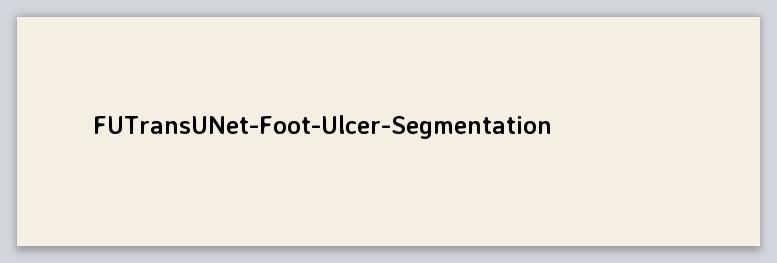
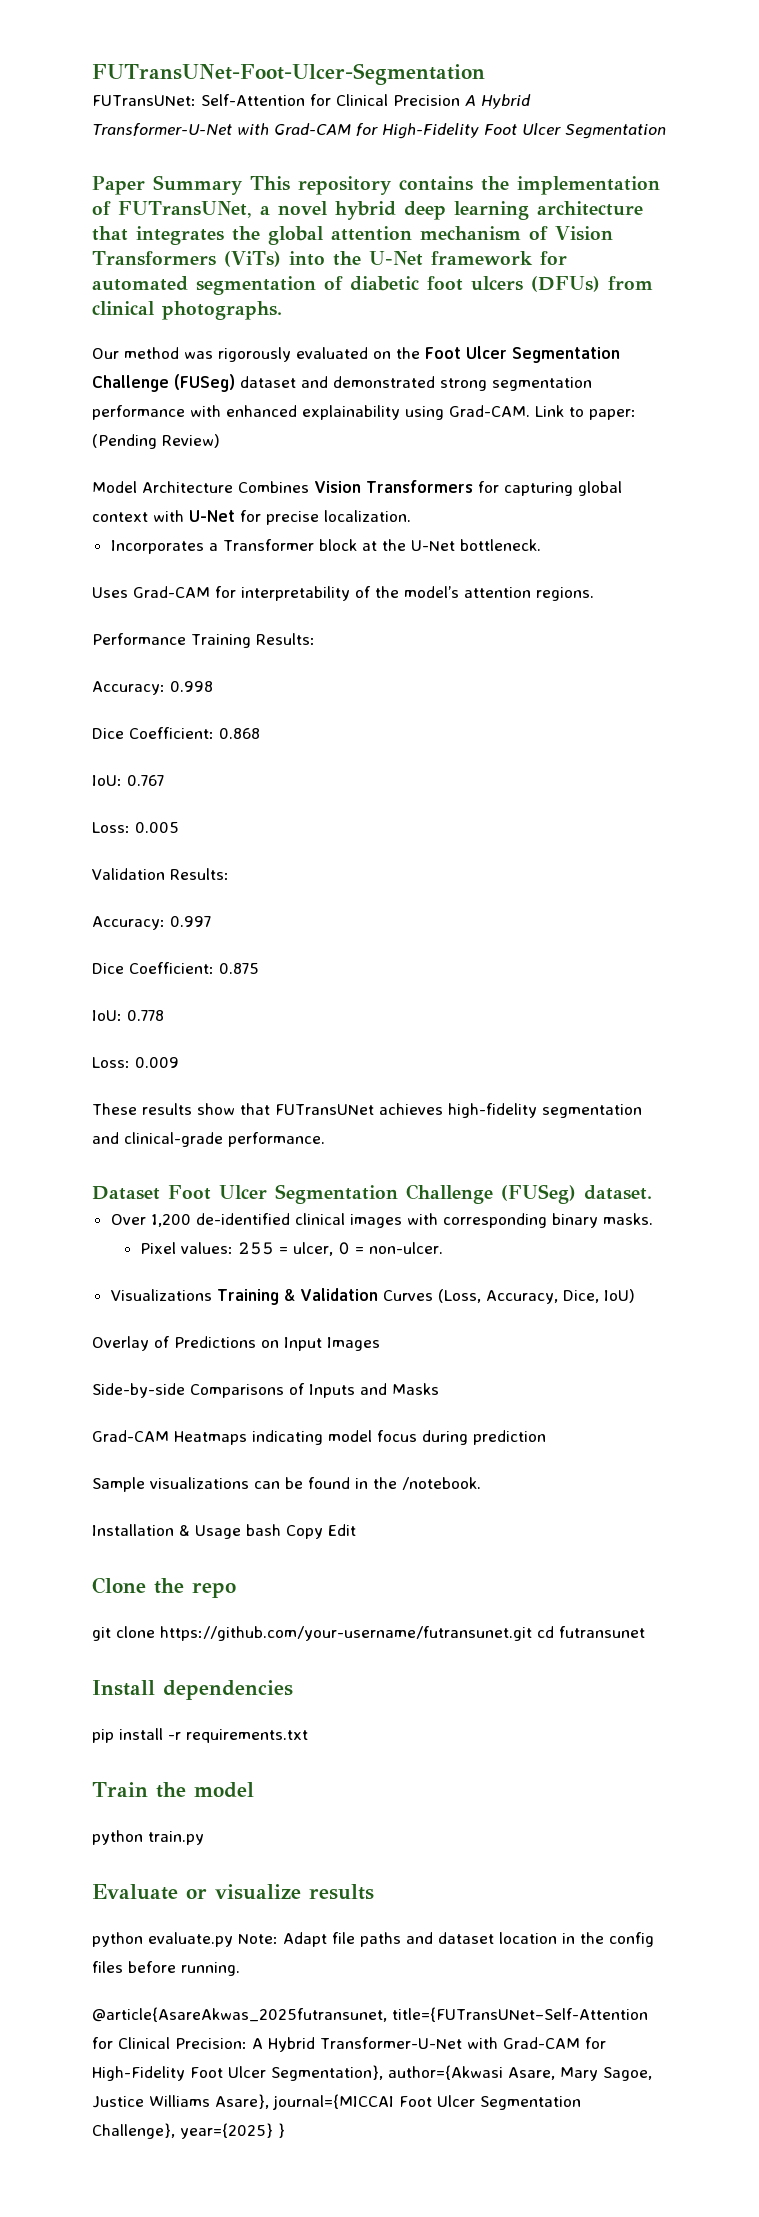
(552, 127) none -> [92,94,531,109] [92,123,666,139] [92,175,660,195] [92,201,643,220] [92,226,613,245] [92,251,567,267] [92,276,653,295] [92,301,282,320] [92,346,620,363] [92,374,592,392] [92,405,636,420] [92,434,220,449] [92,480,622,496] [92,510,411,525] [110,539,541,554] [92,586,594,601] [92,633,315,648] [92,681,213,695] [92,727,260,739] [92,775,164,786] [92,822,179,833] [92,868,229,880] [92,916,211,930] [92,962,259,974] [92,1010,164,1021] [92,1057,179,1068] [92,1103,642,1118] [92,1132,325,1147] [92,1184,652,1204] [110,1213,653,1228] [140,1242,444,1256] [110,1288,635,1305] [92,1336,380,1351] [92,1383,439,1398] [92,1430,546,1445] [92,1477,481,1492] [92,1524,356,1539] [92,1577,236,1598] [92,1626,645,1641] [92,1680,293,1700] [92,1728,308,1743] [92,1782,254,1798] [92,1830,204,1845] [92,1884,374,1900] [92,1932,654,1947] [92,1961,240,1976] [92,2007,648,2022] [92,2037,606,2052] [92,2065,652,2081] [92,2094,581,2110] [92,2123,285,2139] // FUTransUNet: Self-Attention for Clinical Precision A Hybrid Transformer-U-Net with Grad-CAM for High-Fidelity Foot Ulcer Segmentation // Paper Summary This repository contains the implementation of FUTransUNet, a novel hybrid deep learning architecture that integrates the global attention mechanism of Vision Transformers (ViTs) into the U-Net framework for automated segmentation of diabetic foot ulcers (DFUs) from clinical photographs. // Our method was rigorously evaluated on the Foot Ulcer Segmentation Challenge (FUSeg) dataset and demonstrated strong segmentation performance with enhanced explainability using Grad-CAM. Link to paper: (Pending Review) // Model Architecture Combines Vision Transformers for capturing global context with U-Net for precise localization. // Incorporates a Transformer block at the U-Net bottleneck. // Uses Grad-CAM for interpretability of the model’s attention regions. // Performance Training Results: // Accuracy: 0.998 // Dice Coefficient: 0.868 // IoU: 0.767 // Loss: 0.005 // Validation Results: // Accuracy: 0.997 // Dice Coefficient: 0.875 // IoU: 0.778 // Loss: 0.009 // These results show that FUTransUNet achieves high-fidelity segmentation and clinical-grade performance. // Dataset Foot Ulcer Segmentation Challenge (FUSeg) dataset. // Over 1,200 de-identified clinical images with corresponding binary masks. // Pixel values: 255 = ulcer, 0 = non-ulcer. // Visualizations Training & Validation Curves (Loss, Accuracy, Dice, IoU) // Overlay of Predictions on Input Images // Side-by-side Comparisons of Inputs and Masks // Grad-CAM Heatmaps indicating model focus during prediction // Sample visualizations can be found in the /notebook. // Installation & Usage bash Copy Edit // Clone the repo // git clone https://github.com/your-username/futransunet.git cd futransunet // Install dependencies // pip install -r requirements.txt // Train the model // python train.py // Evaluate or visualize results // python evaluate.py Note: Adapt file paths and dataset location in the config files before running. // @article{AsareAkwas_2025futransunet, title={FUTransUNet–Self-Attention for Clinical Precision: A Hybrid Transformer-U-Net with Grad-CAM for High-Fidelity Foot Ulcer Segmentation}, author={Akwasi Asare, Mary Sagoe, Justice Williams Asare}, journal={MICCAI Foot Ulcer Segmentation Challenge}, year={2025} }

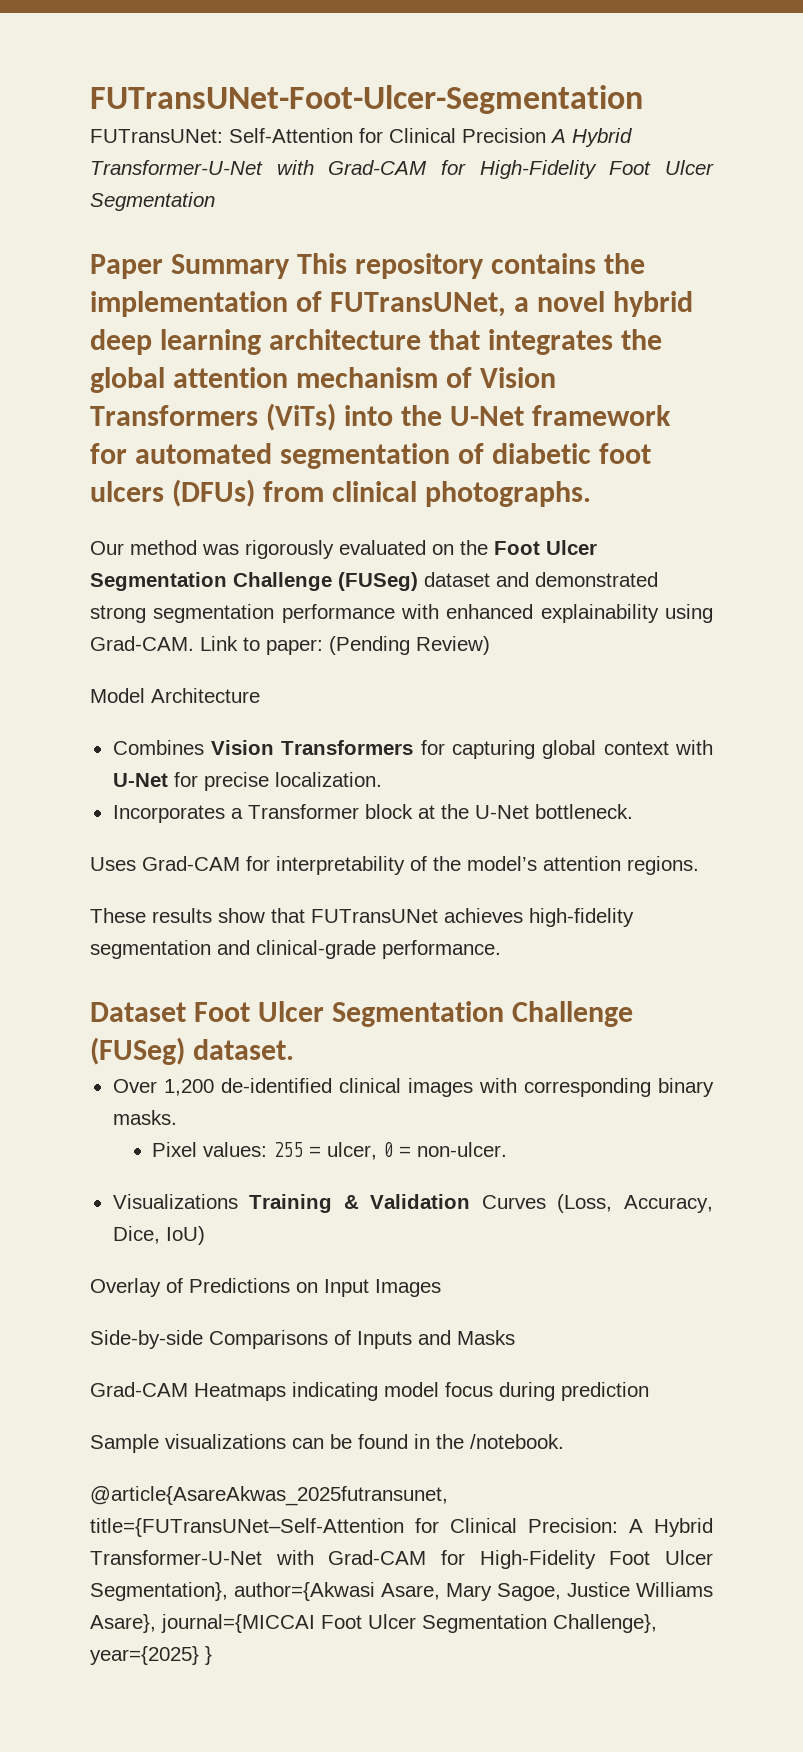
(233, 487) none -> (260, 695) //
[92,633,315,648] [92,681,213,695] [92,727,260,739] [92,775,164,786] [92,822,179,833] [92,868,229,880] [92,916,211,930] [92,962,259,974] [92,1010,164,1021] [92,1057,179,1068] // Performance Training Results: // Accuracy: 0.998 // Dice Coefficient: 0.868 // IoU: 0.767 // Loss: 0.005 // Validation Results: // Accuracy: 0.997 // Dice Coefficient: 0.875 // IoU: 0.778 // Loss: 0.009 -> (699, 865) none
[92,1524,356,1539] [92,1577,236,1598] [92,1626,645,1641] [92,1680,293,1700] [92,1728,308,1743] [92,1782,254,1798] [92,1830,204,1845] [92,1884,374,1900] [92,1932,654,1947] [92,1961,240,1976] // Installation & Usage bash Copy Edit // Clone the repo // git clone https://github.com/your-username/futransunet.git cd futransunet // Install dependencies // pip install -r requirements.txt // Train the model // python train.py // Evaluate or visualize results // python evaluate.py Note: Adapt file paths and dataset location in the config files before running. -> (564, 1441) none

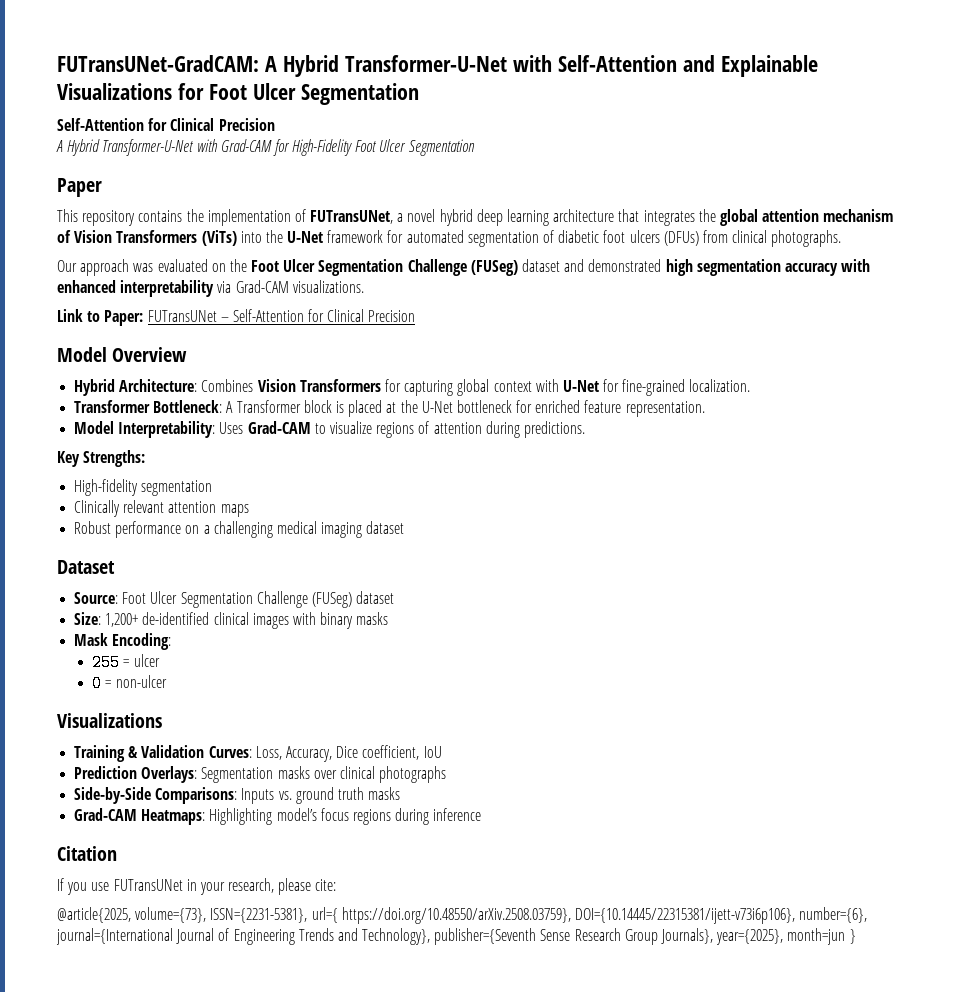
[90,85,643,114] [90,128,546,143] FUTransUNet-Foot-Ulcer-Segmentation // FUTransUNet: Self-Attention for Clinical Precision -> [57,55,818,77] [57,83,419,105] [57,118,275,131] FUTransUNet-GradCAM: A Hybrid Transformer-U-Net with Self-Attention and Explainable Visualizations for Foot Ulcer Segmentation // Self-Attention for Clinical Precision //
[170,254,290,279] Summary -> (102, 187) //
[130,540,334,559] method was rigorously -> [80,259,154,276] approach was
[90,604,713,623] [90,636,490,655] [90,688,260,703] strong segmentation performance with enhanced explainability using Grad-CAM. Link to paper: (Pending Review) // Model Architecture // -> [665,259,871,276] [57,280,364,297] [57,309,416,326] [57,347,188,362] [74,379,198,396] high segmentation accuracy with enhanced interpretability via Grad-CAM visualizations. // Link to Paper: FUTransUNet – Self-Attention for Clinical Precision // Model Overview // Hybrid Architecture:
[203,772,269,791] precise -> [622,379,686,396] fine-grained
[112,804,633,823] [90,856,699,875] [90,908,634,927] [90,940,501,959] Incorporates a Transformer block at the U-Net bottleneck. // Uses Grad-CAM for interpretability of the model’s attention regions. // These results show that FUTransUNet achieves high-fidelity segmentation and clinical-grade performance. -> [74,400,705,417] [74,421,585,438] [57,450,146,467] [74,479,213,496] [74,500,249,517] [74,521,405,538] Transformer Bottleneck: A Transformer block is placed at the U-Net bottleneck for enriched feature representation. // Model Interpretability: Uses Grad-CAM to visualize regions of attention during predictions. // Key Strengths: // High-fidelity segmentation // Clinically relevant attention maps // Robust performance on a challenging medical imaging dataset
[193,1001,633,1027] [90,1037,294,1065] [112,1079,214,1096] Foot Ulcer Segmentation Challenge (FUSeg) dataset. // Over 1,200 -> [74,591,395,608] [74,612,139,627] // Source: Foot Ulcer Segmentation Challenge (FUSeg) dataset // Size: 1,200+
[523,1078,714,1097] [112,1110,177,1125] [152,1142,268,1157] corresponding binary masks. // Pixel values: -> [320,612,389,629] [74,633,172,650] binary masks // Mask Encoding: //
[327,1142,378,1160] ulcer, -> [133,654,160,667] ulcer //
[417,1142,508,1157] [112,1194,238,1209] non-ulcer. // Visualizations -> [115,675,167,688] [57,713,162,728] non-ulcer // Visualizations //
[481,1194,713,1213] [112,1226,205,1245] [90,1278,441,1297] [90,1330,515,1349] [90,1382,649,1401] [90,1434,564,1453] [90,1486,448,1506] [90,1518,713,1537] [90,1550,713,1569] [90,1582,713,1601] [90,1614,657,1633] [90,1646,199,1665] Curves (Loss, Accuracy, Dice, IoU) // Overlay of Predictions on Input Images // Side-by-side Comparisons of Inputs and Masks // Grad-CAM Heatmaps indicating model focus during prediction // Sample visualizations can be found in the /notebook. // @article{AsareAkwas_2025futransunet, title={FUTransUNet–Self-Attention for Clinical Precision: A Hybrid Transformer-U-Net with Grad-CAM for High-Fidelity Foot Ulcer Segmentation}, author={Akwasi Asare, Mary Sagoe, Justice Williams Asare}, journal={MICCAI Foot Ulcer Segmentation Challenge}, year={2025} -> [208,745,442,762] [74,766,447,783] [74,787,401,804] [74,808,482,825] [57,846,117,861] [57,878,337,895] [57,907,868,924] [56,928,846,945] Curves: Loss, Accuracy, Dice coefficient, IoU // Prediction Overlays: Segmentation masks over clinical photographs // Side-by-Side Comparisons: Inputs vs. ground truth masks // Grad-CAM Heatmaps: Highlighting model’s focus regions during inference // Citation // If you use FUTransUNet in your research, please cite: // @article{2025, volume={73}, ISSN={2231-5381}, url={ https://doi.org/10.48550/arXiv.2508.03759}, DOI={10.14445/22315381/ijett-v73i6p106}, number={6}, journal={International Journal of Engineering Trends and Technology}, publisher={Seventh Sense Research Group Journals}, year={2025}, month=jun

